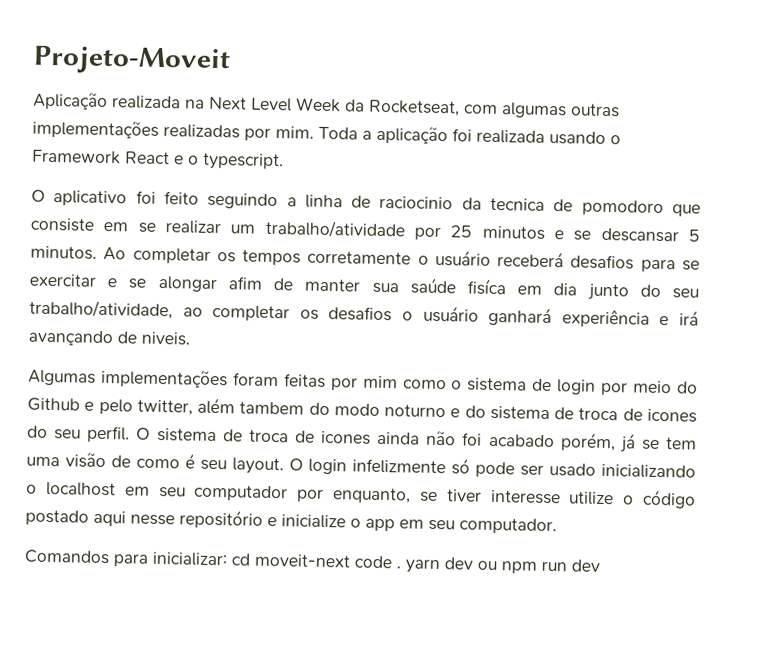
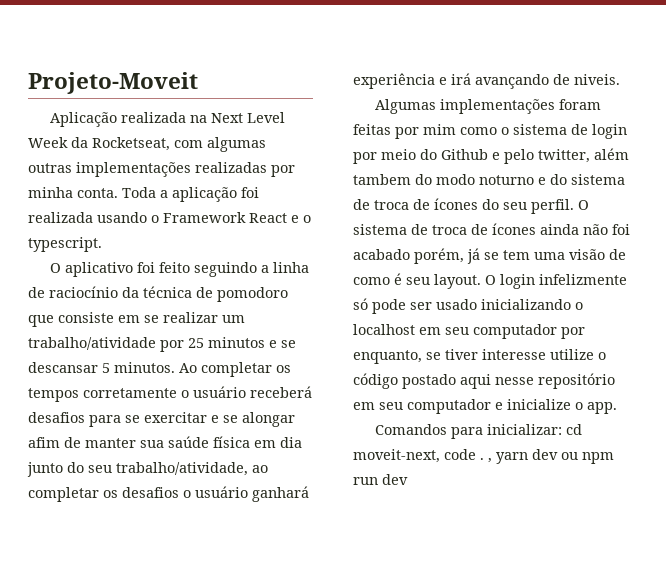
[275,126,314,139] mim. -> [28,187,118,198] minha conta.
[379,195,546,211] raciocinio da tecnica -> [49,286,192,298] raciocínio da técnica
[466,278,507,296] fisíca -> [213,436,250,448] física
[646,408,697,423] icones -> [434,198,478,210] ícones
[321,430,371,445] icones -> [492,223,536,235] ícones
[267,514,557,535] e inicialize o app em seu computador. -> [353,399,617,414] em seu computador e inicialize o app.
[254,553,351,568] moveit-next -> [353,449,440,463] moveit-next,
(401, 567) none -> [488,458,492,463] ,

